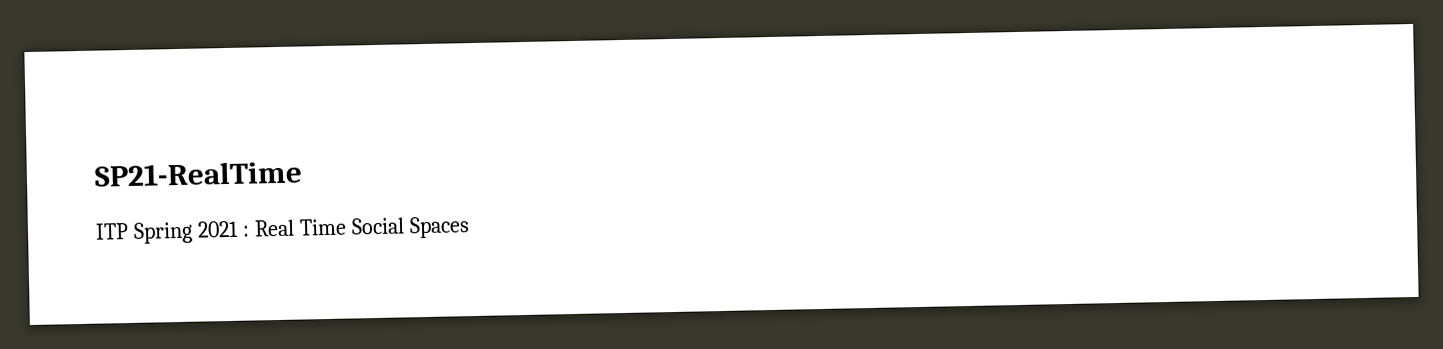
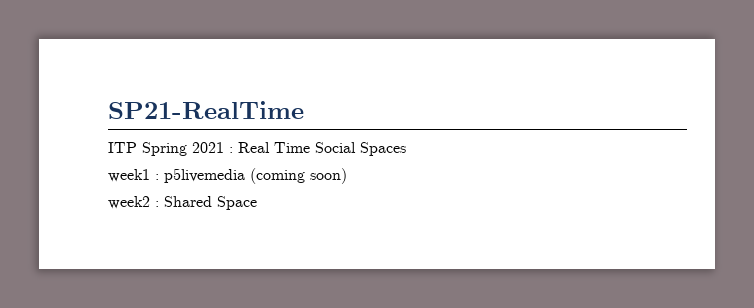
(470, 227) none -> [108,168,347,184] [108,196,257,210] // week1 : p5livemedia (coming soon) // week2 : Shared Space

